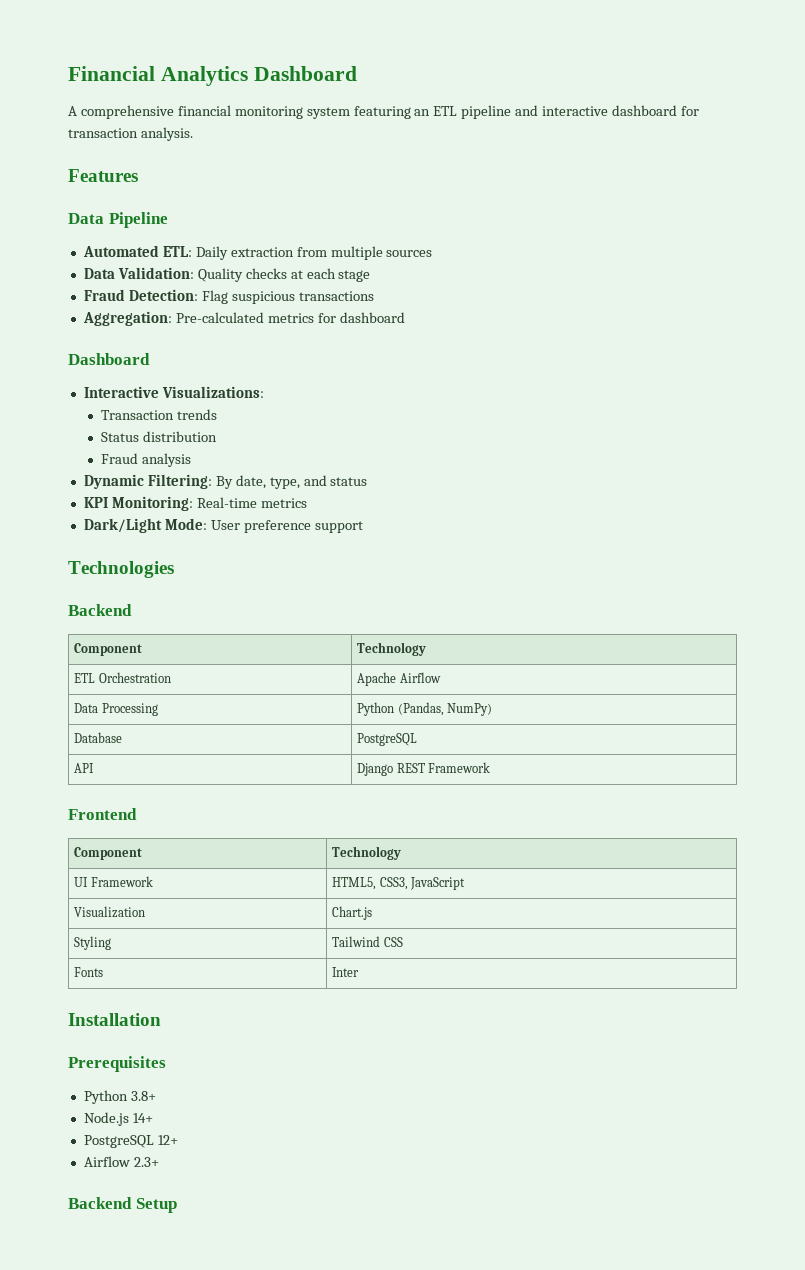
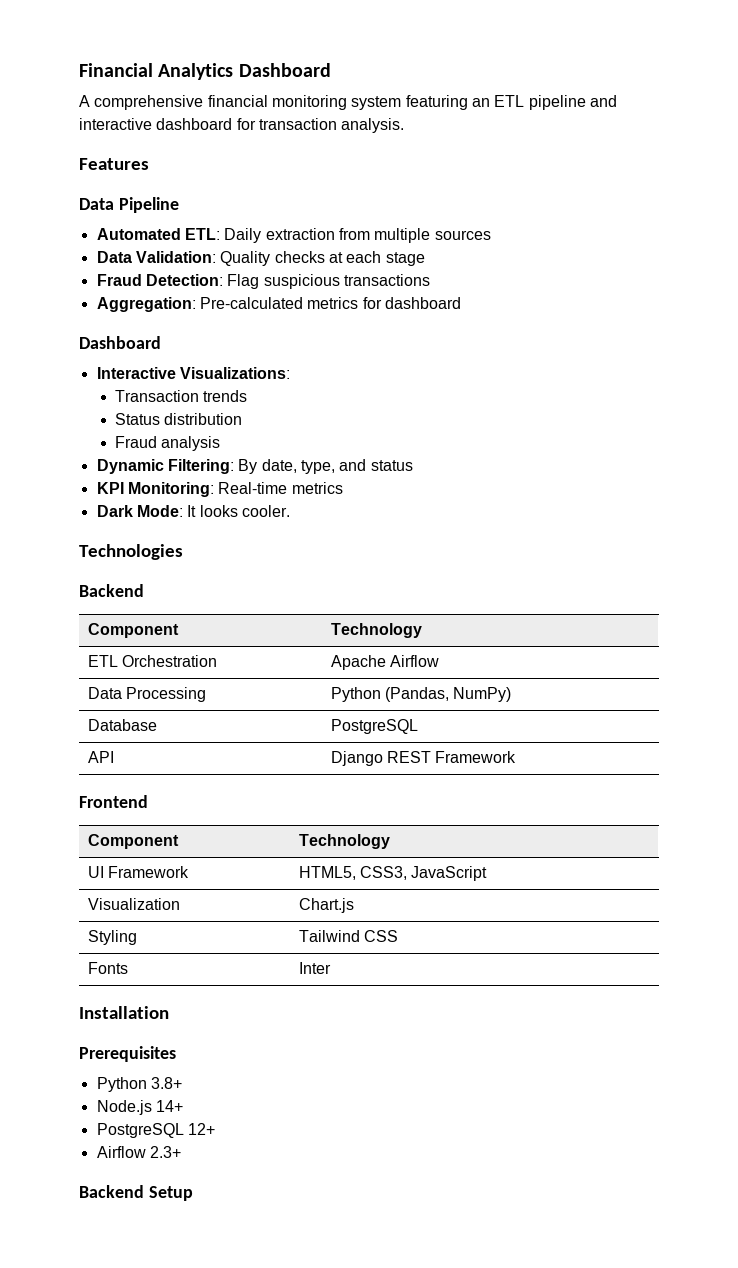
[83,518,363,533] Dark/Light Mode: User preference support -> [96,505,290,517] Dark Mode: It looks cooler.

